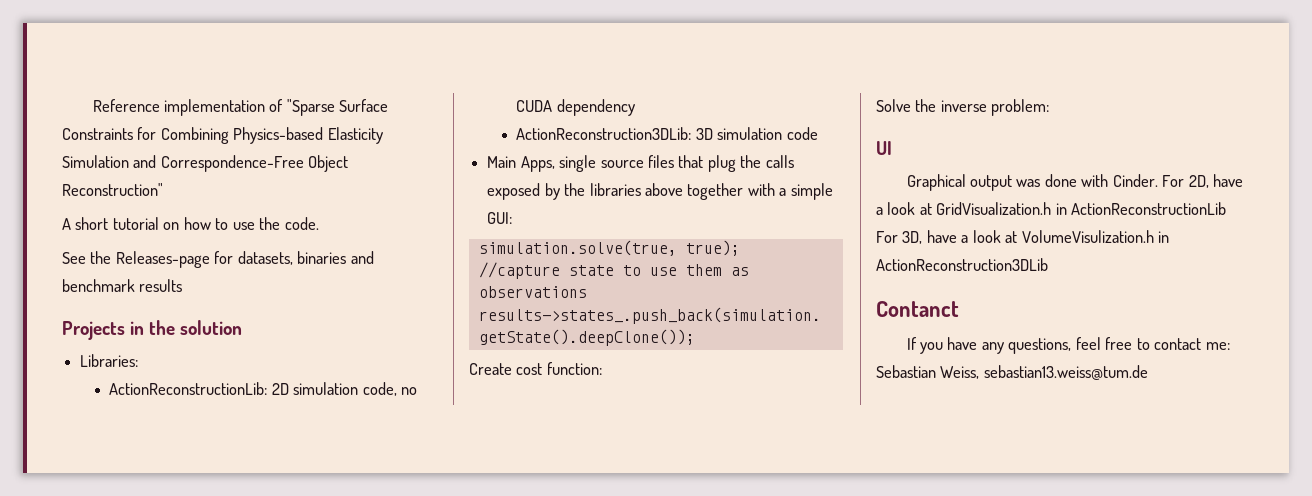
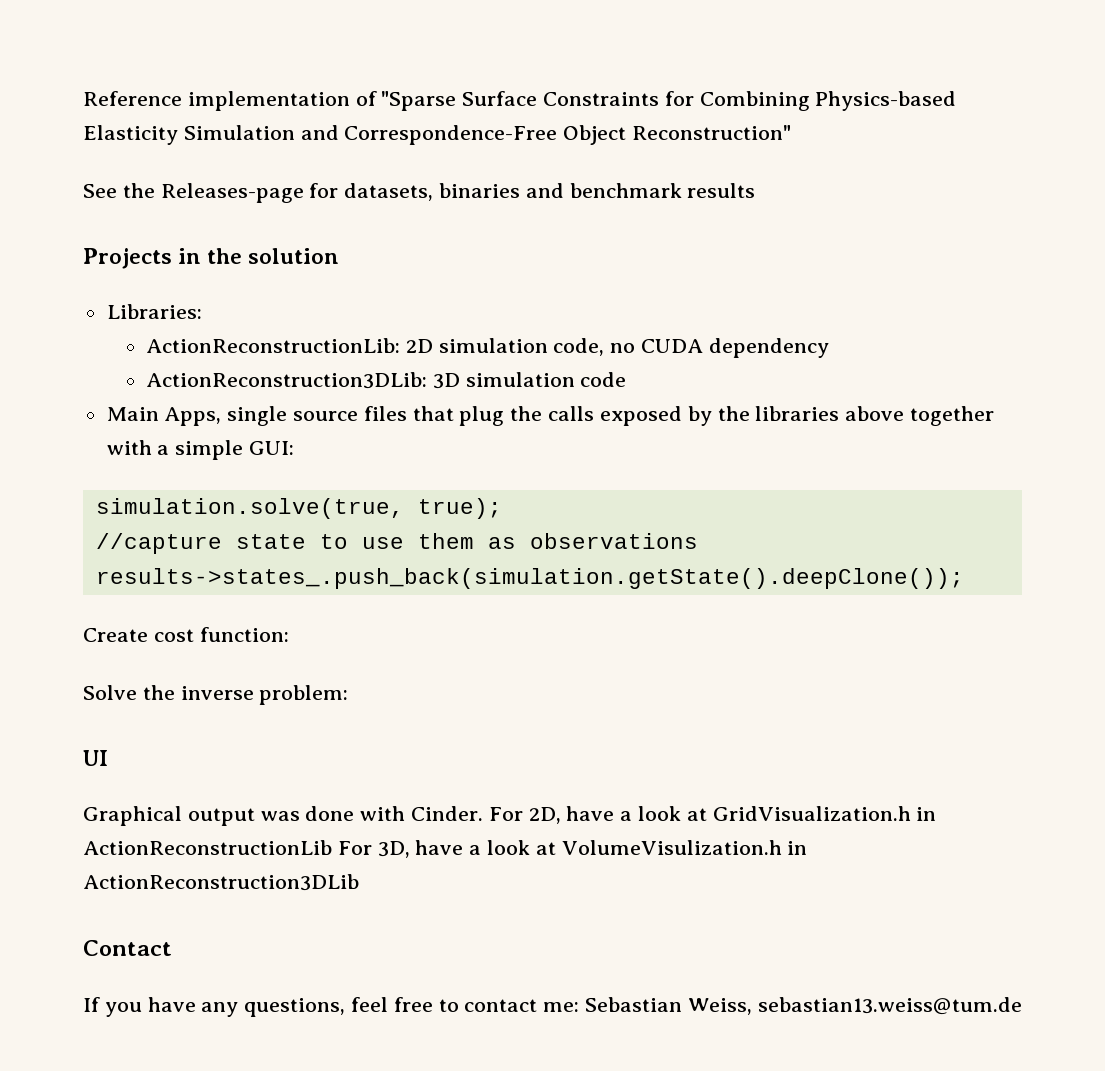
[62,217,319,230] // A short tutorial on how to use the code. -> (792, 132) none
[876,301,959,317] Contanct -> [83,940,172,956] Contact

